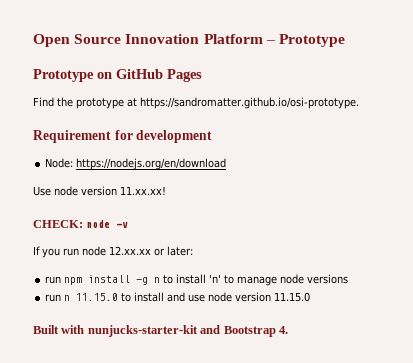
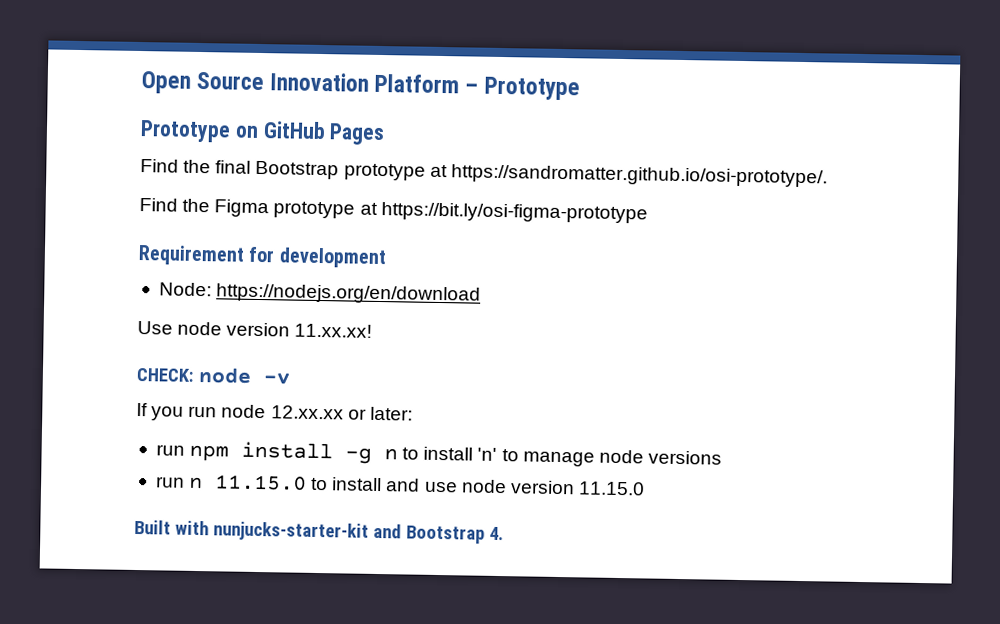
[76,97,359,109] prototype at https://sandromatter.github.io/osi-prototype. -> [215,160,828,188] [139,198,648,224] final Bootstrap prototype at https://sandromatter.github.io/osi-prototype/. // Find the Figma prototype at https://bit.ly/osi-figma-prototype

